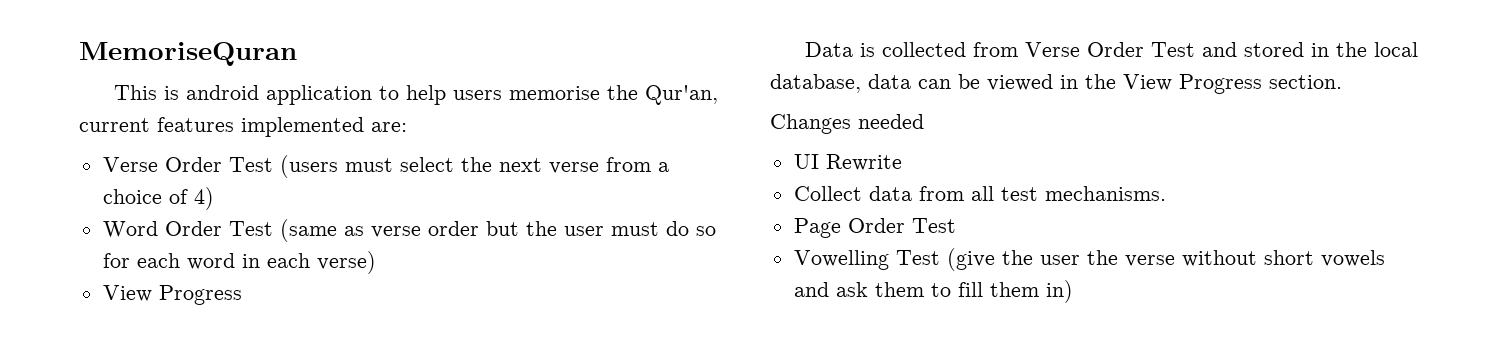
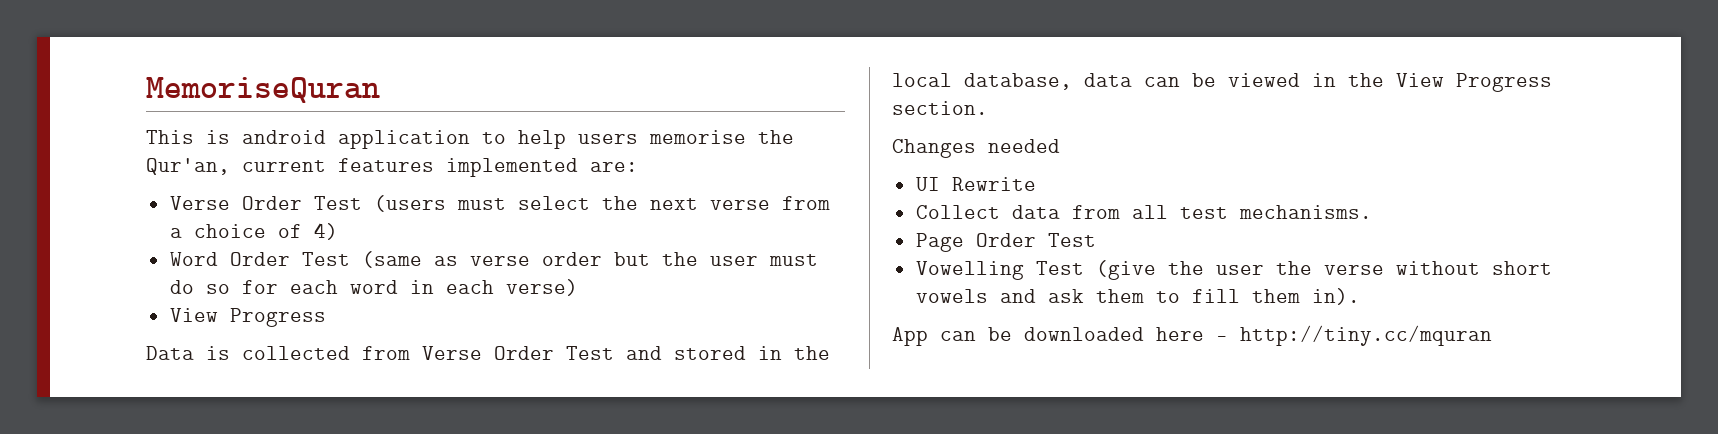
[1045,280,1073,303] in) -> [1311,288,1360,305] [892,325,1492,346] in). // App can be downloaded here - http://tiny.cc/mquran

